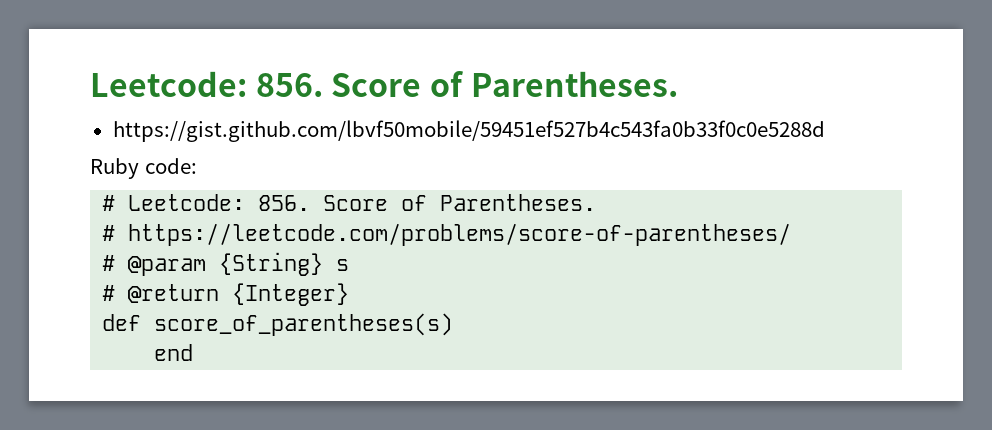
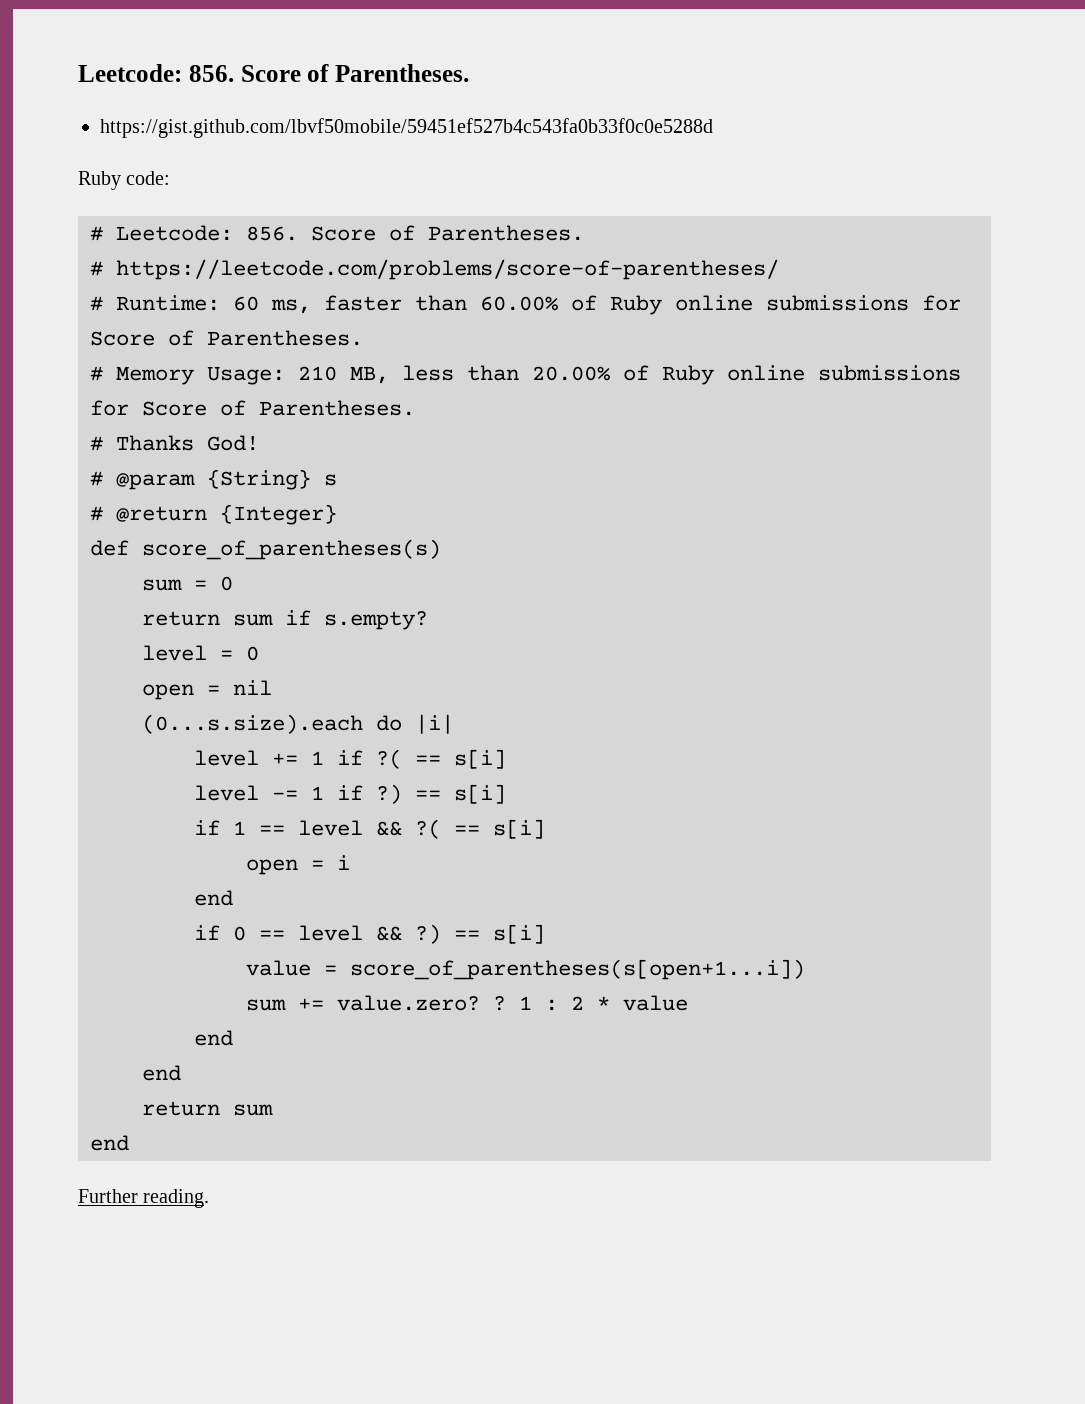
(792, 234) none -> [90,295,961,315] [90,330,363,346] [90,365,961,385] [90,400,415,416] [90,435,259,451] // # Runtime: 60 ms, faster than 60.00% of Ruby online submissions for Score of Parentheses. // # Memory Usage: 210 MB, less than 20.00% of Ruby online submissions for Score of Parentheses. // # Thanks God!
[154,344,194,361] end -> [142,576,233,591] [142,610,428,630] [142,645,259,661] [142,680,272,700] [142,714,454,734] [194,749,506,769] [194,784,506,804] [194,819,545,839] [246,855,350,875] [194,890,233,906] [194,924,545,944] [246,959,805,980] [246,995,688,1011] [194,1030,233,1046] [142,1065,181,1081] [142,1101,273,1116] [90,1135,129,1151] [78,1189,210,1208] sum = 0 // return sum if s.empty? // level = 0 // open = nil // (0...s.size).each do |i| // level += 1 if ?( == s[i] // level -= 1 if ?) == s[i] // if 1 == level && ?( == s[i] // open = i // end // if 0 == level && ?) == s[i] // value = score_of_parentheses(s[open+1...i]) // sum += value.zero? ? 1 : 2 * value // end // end // return sum // end // Further reading.

